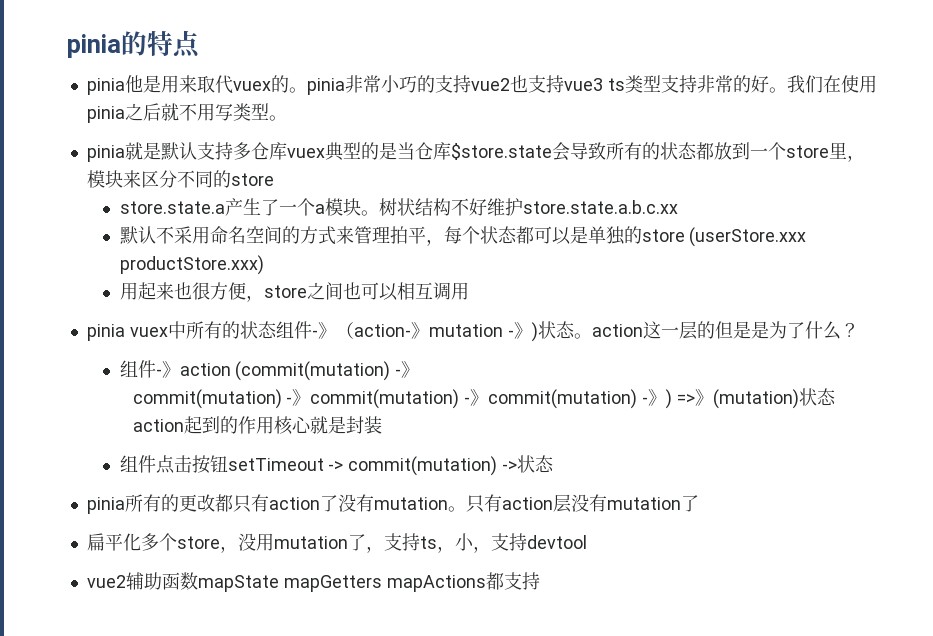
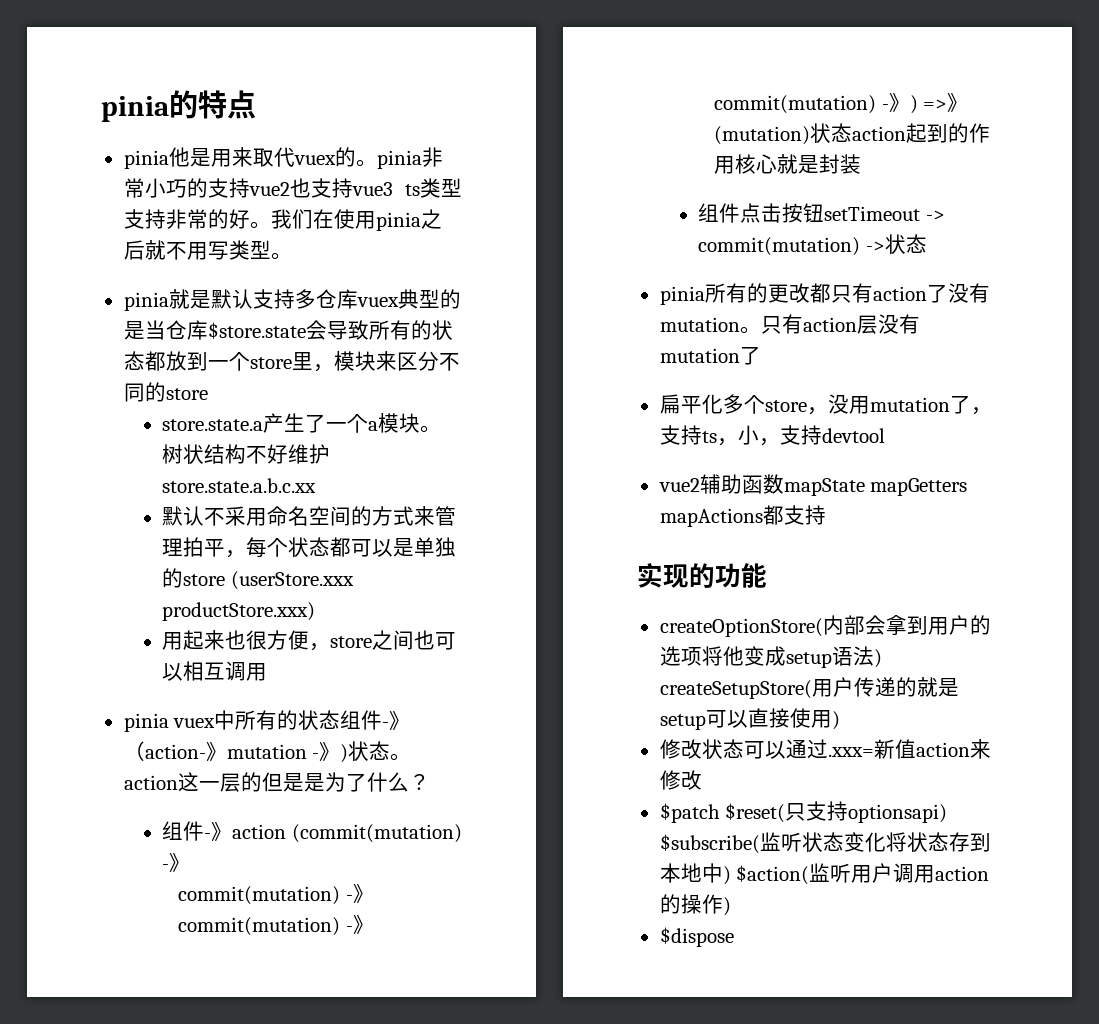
(540, 581) none -> [637,563,767,588] [659,615,991,637] [659,646,882,668] [659,677,959,699] [659,708,840,730] [659,739,991,759] [659,770,702,790] [659,801,948,823] [659,832,991,854] [659,863,990,885] [659,894,731,916] [659,927,734,947] // 实现的功能 // createOptionStore(内部会拿到用户的选项将他变成setup语法) createSetupStore(用户传递的就是setup可以直接使用) // 修改状态可以通过.xxx=新值action来修改 // $patch $reset(只支持optionsapi) $subscribe(监听状态变化将状态存到本地中) $action(监听用户调用action的操作) // $dispose

